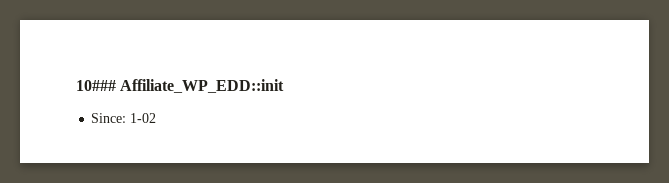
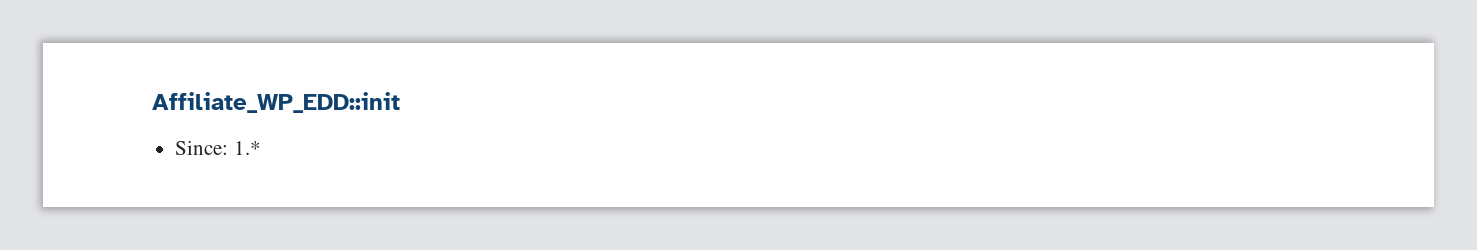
[76,80,116,91] 10### -> (152, 102) none
[130,113,157,123] 1-02 -> [233,141,261,155] 1.*

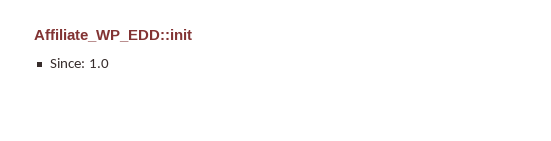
[233,141,261,155] 1.* -> [88,59,109,68] 1.0

